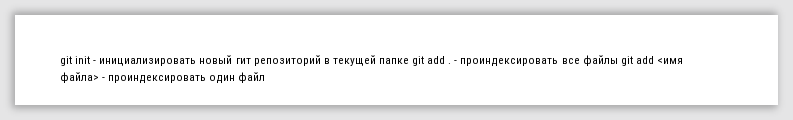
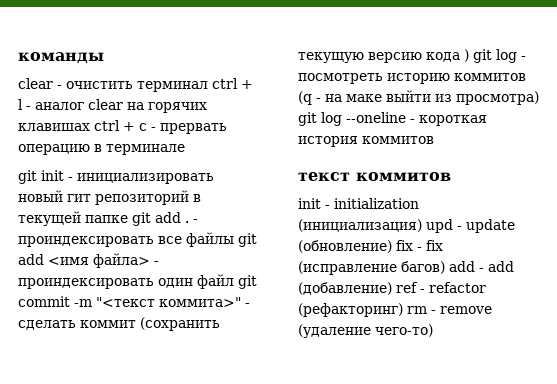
(60, 61) none -> [18,52,104,64] [18,78,253,92] [18,99,207,113] [18,120,227,134] [18,144,185,155] команды // clear - очистить терминал ctrl + l - аналог clear на горячих клавишах ctrl + c - прервать операцию в терминале //
(266, 77) none -> [238,275,257,289] [18,296,250,307] [18,317,220,331] [298,49,526,63] [298,73,526,84] [298,90,539,105] [298,112,487,126] [298,136,434,147] [298,172,451,181] [298,198,419,209] [298,219,515,233] [298,240,443,253] [298,261,514,275] [298,282,486,295] [298,303,492,317] [298,324,433,338] git commit -m "<текст коммита>" - сделать коммит (сохранить текущую версию кода ) git log - посмотреть историю коммитов (q - на маке выйти из просмотра) git log --oneline - короткая история коммитов // текст коммитов // init - initialization (инициализация) upd - update (обновление) fix - fix (исправление багов) add - add (добавление) ref - refactor (рефакторинг) rm - remove (удаление чего-то)

